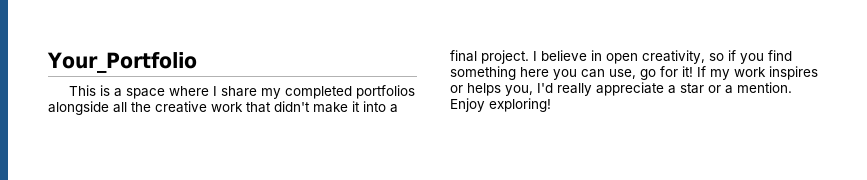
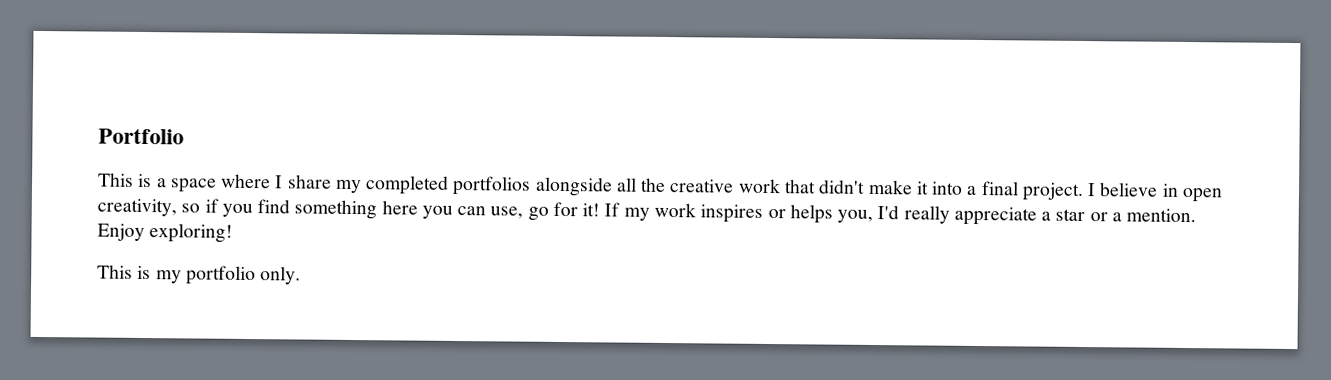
[47,52,197,73] Your_Portfolio -> [98,128,184,145] Portfolio
(551, 105) none -> [97,264,302,286] // This is my portfolio only.

